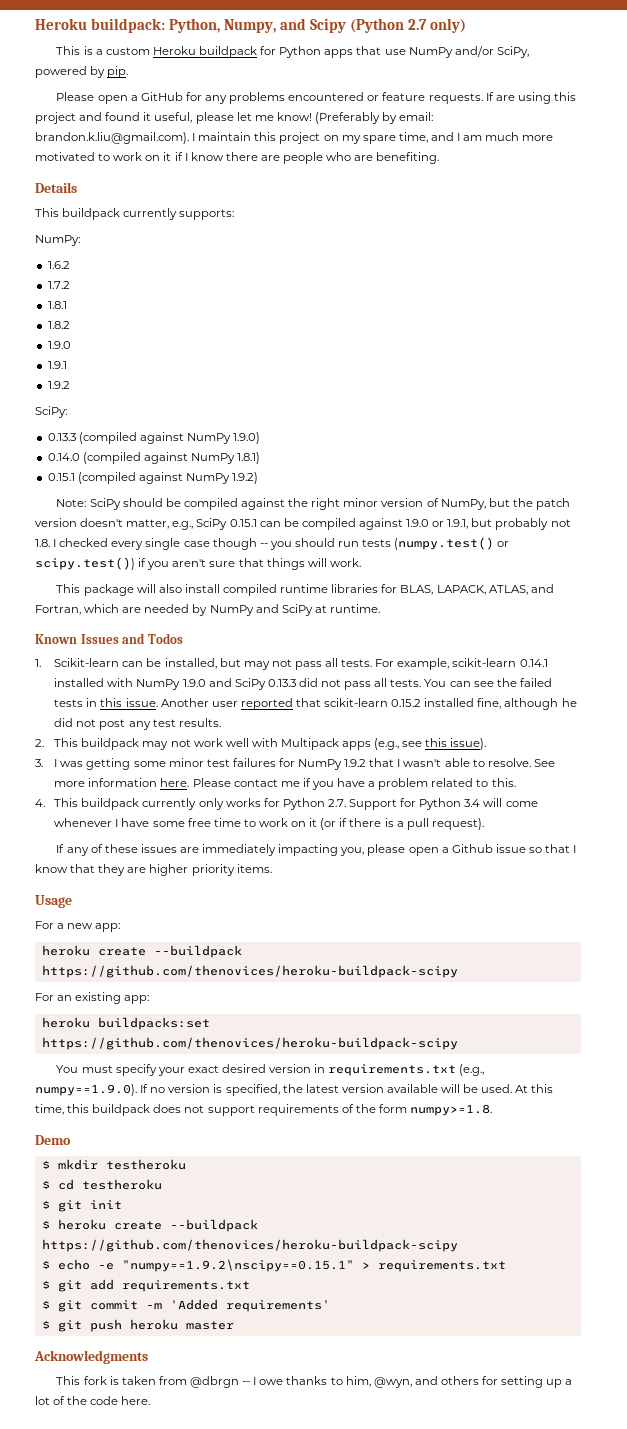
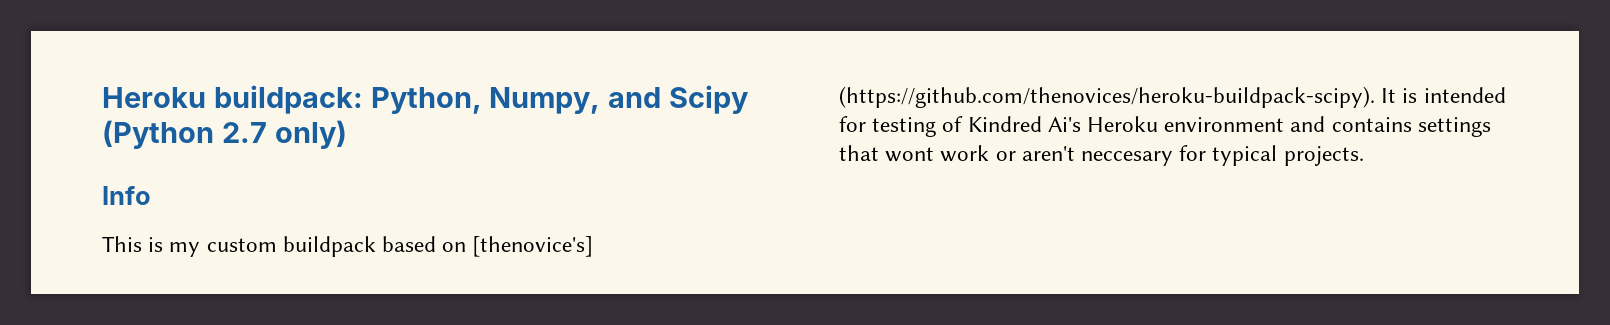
(467, 25) none -> [102,186,151,205] // Info
[95,46,529,58] [35,66,129,78] [56,92,576,104] [35,112,434,124] [35,132,554,144] [35,152,440,164] [35,182,77,193] [35,208,235,220] [35,235,80,246] [47,261,70,269] [47,281,70,289] [47,301,67,309] [47,321,70,329] [47,341,71,349] [47,361,67,369] [47,381,70,389] [35,406,67,418] [47,432,261,444] [47,452,261,464] [47,472,259,484] [56,498,570,510] [35,518,571,530] [35,537,510,550] [35,557,361,570] [56,584,554,596] [35,604,380,616] [35,633,183,644] [35,658,548,670] [54,678,552,690] [54,698,577,710] [54,718,221,730] [35,738,487,750] [35,758,555,770] [54,778,516,790] [35,798,538,810] [54,818,484,830] [56,844,577,856] [35,864,272,876] [35,895,72,908] [35,921,121,932] [41,945,242,958] [41,965,458,978] [35,992,150,1004] [41,1017,210,1030] [41,1037,458,1050] [56,1064,485,1076] [35,1084,554,1096] [35,1104,493,1116] [35,1135,71,1145] [41,1159,186,1170] [41,1179,162,1190] [41,1200,122,1212] [41,1219,258,1232] [41,1239,458,1252] [41,1259,506,1272] [41,1279,250,1292] [41,1299,330,1312] [41,1319,234,1332] [34,1350,148,1364] [56,1376,573,1388] [35,1396,151,1405] a custom Heroku buildpack for Python apps that use NumPy and/or SciPy, powered by pip. // Please open a GitHub for any problems encountered or feature requests. If are using this project and found it useful, please let me know! (Preferably by email: brandon.k.liu@gmail.com). I maintain this project on my spare time, and I am much more motivated to work on it if I know there are people who are benefiting. // Details // This buildpack currently supports: // NumPy: // 1.6.2 // 1.7.2 // 1.8.1 // 1.8.2 // 1.9.0 // 1.9.1 // 1.9.2 // SciPy: // 0.13.3 (compiled against NumPy 1.9.0) // 0.14.0 (compiled against NumPy 1.8.1) // 0.15.1 (compiled against NumPy 1.9.2) // Note: SciPy should be compiled against the right minor version of NumPy, but the patch version doesn't matter, e.g., SciPy 0.15.1 can be compiled against 1.9.0 or 1.9.1, but probably not 1.8. I checked every single case though -- you should run tests (numpy.test() or scipy.test()) if you aren't sure that things will work. // This package will also install compiled runtime libraries for BLAS, LAPACK, ATLAS, and Fortran, which are needed by NumPy and SciPy at runtime. // Known Issues and Todos // 1. Scikit-learn can be installed, but may not pass all tests. For example, scikit-learn 0.14.1 installed with NumPy 1.9.0 and SciPy 0.13.3 did not pass all tests. You can see the failed tests in this issue. Another user reported that scikit-learn 0.15.2 installed fine, although he did not post any test results. // 2. This buildpack may not work well with Multipack apps (e.g., see this issue). // 3. I was getting some minor test failures for NumPy 1.9.2 that I wasn't able to resolve. See more information here. Please contact me if you have a problem related to this. // 4. This buildpack currently only works for Python 2.7. Support for Python 3.4 will come whenever I have some free time to work on it (or if there is a pull request). // If any of these issues are immediately impacting you, please open a Github issue so that I know that they are higher priority items. // Usage // For a new app: // heroku create --buildpack https://github.com/thenovices/heroku-buildpack-scipy // For an existing app: // heroku buildpacks:set https://github.com/thenovices/heroku-buildpack-scipy // You must specify your exact desired version in requirements.txt (e.g., numpy==1.9.0). If no version is specified, the latest version available will be used. At this time, this buildpack does not support requirements of the form numpy>=1.8. // Demo // $ mkdir testheroku // $ cd testheroku // $ git init // $ heroku create --buildpack https://github.com/thenovices/heroku-buildpack-scipy // $ echo -e "numpy==1.9.2\nscipy==0.15.1" > requirements.txt // $ git add requirements.txt // $ git commit -m 'Added requirements' // $ git push heroku master // Acknowledgments // This fork is taken from @dbrgn -- I owe thanks to him, @wyn, and others for setting up a lot of the code here. -> [169,236,594,257] [839,86,1506,108] [839,116,1491,137] [839,145,1364,166] my custom buildpack based on [thenovice's] (https://github.com/thenovices/heroku-buildpack-scipy). It is intended for testing of Kindred Ai's Heroku environment and contains settings that wont work or aren't neccesary for typical projects.

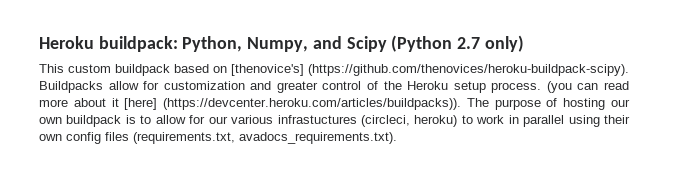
[102,186,151,205] // Info -> (524, 43) none
[148,237,201,257] is my -> (64, 68) none
[1381,87,1506,103] [839,116,1491,137] [839,145,1364,166] It is intended for testing of Kindred Ai's Heroku environment and contains settings that wont work or aren't neccesary for typical projects. -> [39,81,629,93] [39,98,630,110] [39,115,630,127] [39,132,397,144] Buildpacks allow for customization and greater control of the Heroku setup process. (you can read more about it [here] (https://devcenter.heroku.com/articles/buildpacks)). The purpose of hosting our own buildpack is to allow for our various infrastuctures (circleci, heroku) to work in parallel using their own config files (requirements.txt, avadocs_requirements.txt).

